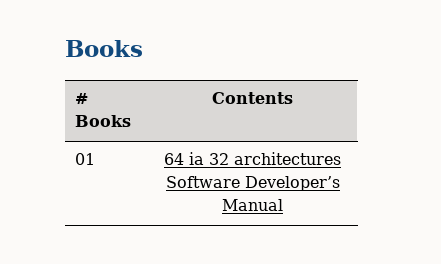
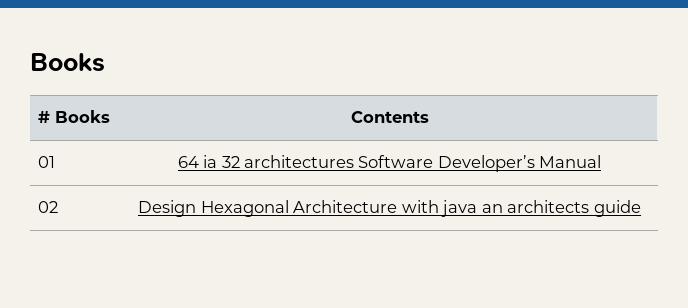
(283, 205) none -> [38,201,59,213] [138,200,641,217] // 02 | Design Hexagonal Architecture with java an architects guide

